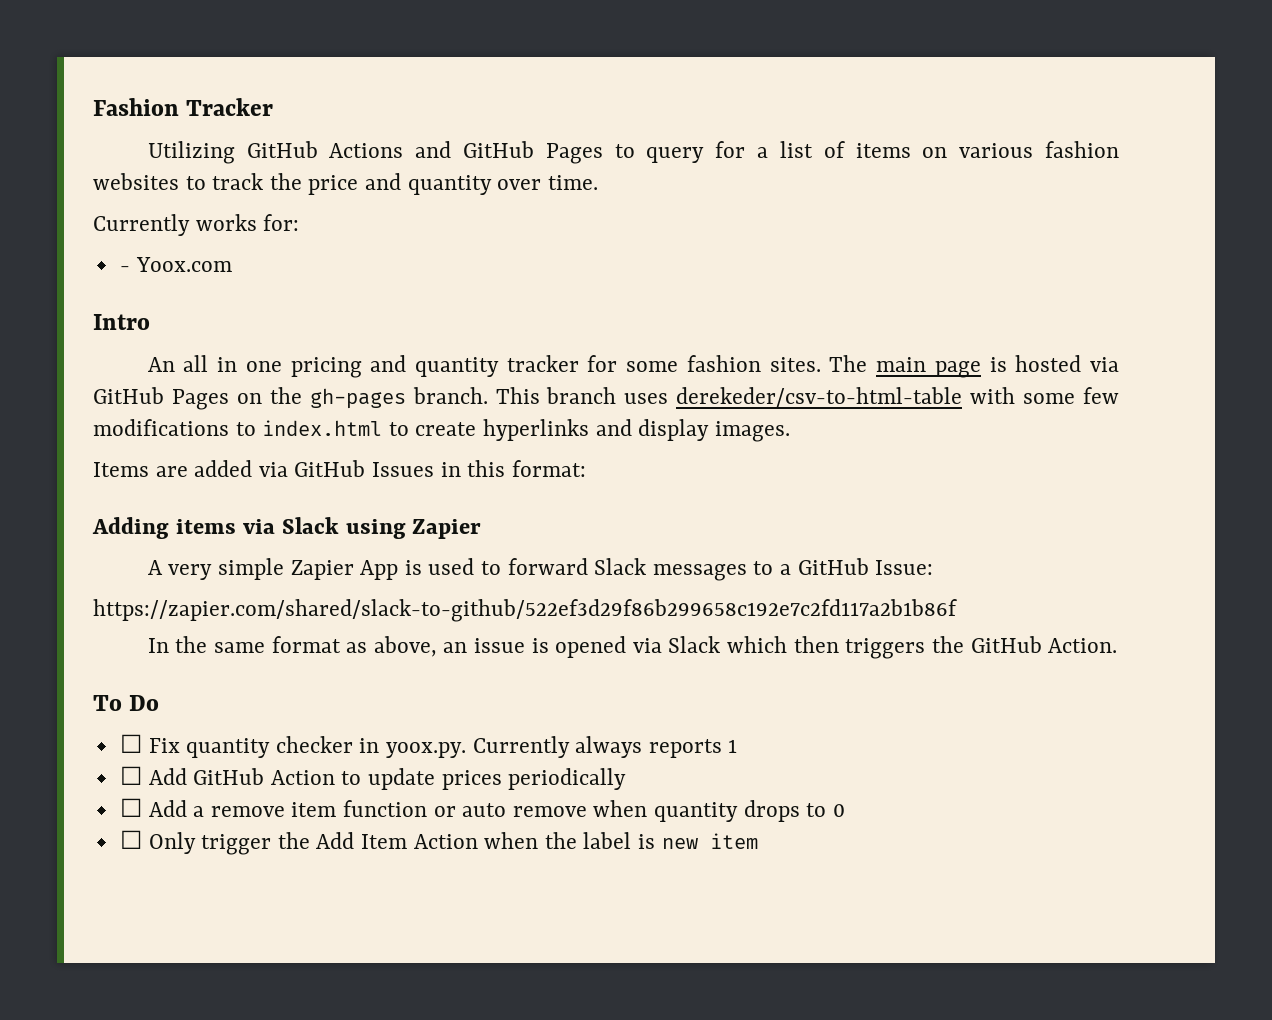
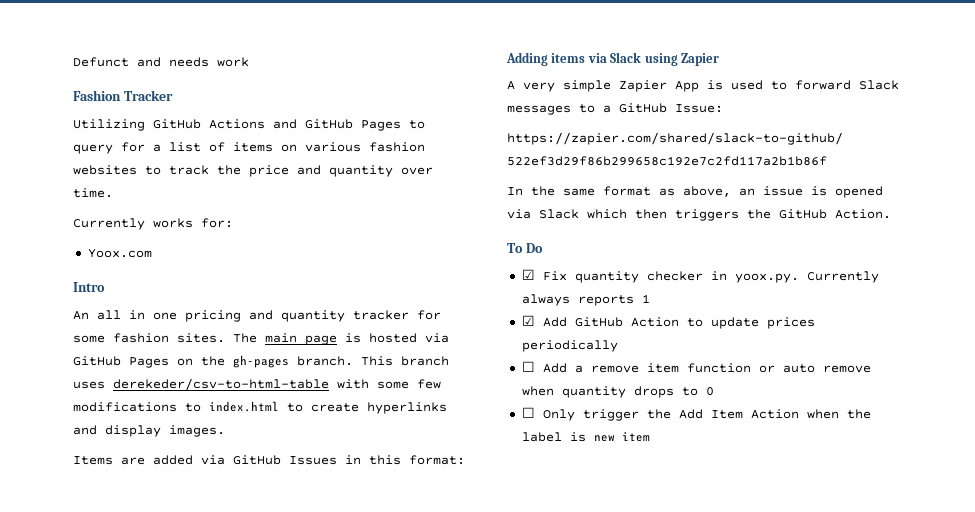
(93, 107) none -> [73,57,249,67] Defunct and needs work //
[119,266,130,272] - -> (233, 223) none
[119,734,142,753] ☐ -> [521,269,535,280] ☑
[119,766,142,785] ☐ -> [521,315,535,326] ☑

